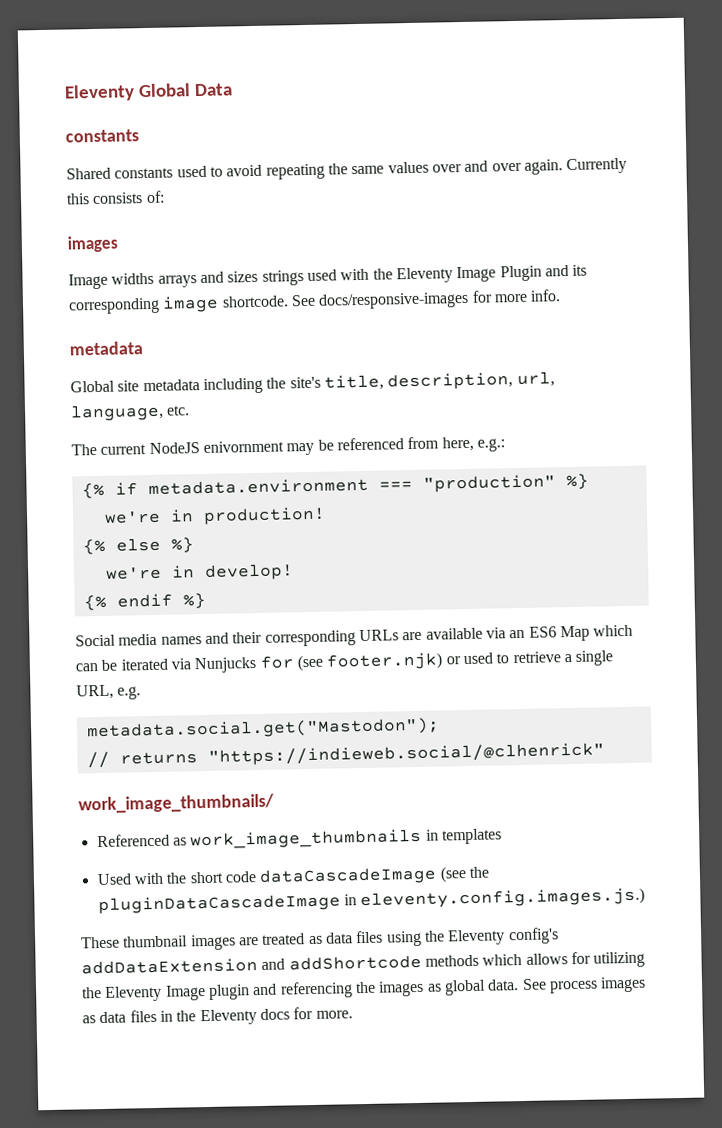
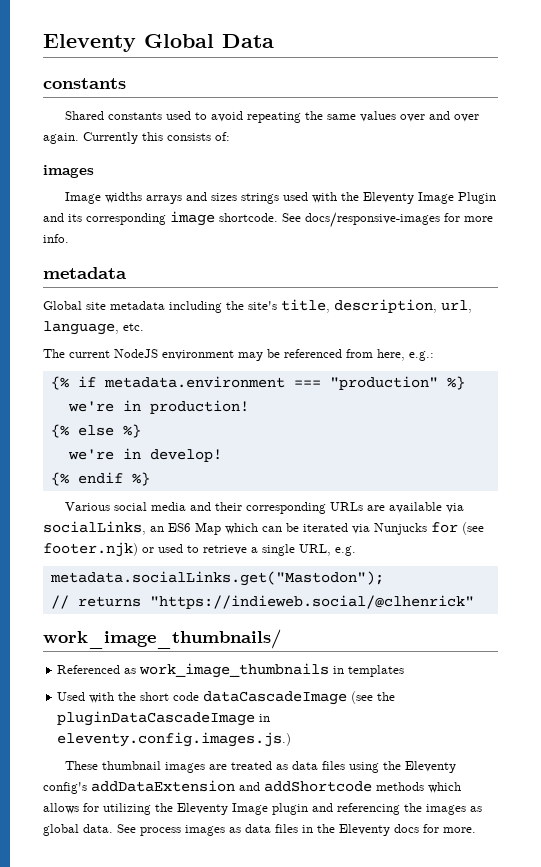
[202,440,284,453] enivornment -> [162,350,234,360] environment
[75,633,202,647] Social media names -> [65,502,187,511] Various social media
(506, 633) none -> [43,521,146,535] socialLinks,
[85,717,440,741] metadata.social.get("Mastodon"); -> [49,571,384,586] metadata.socialLinks.get("Mastodon");

